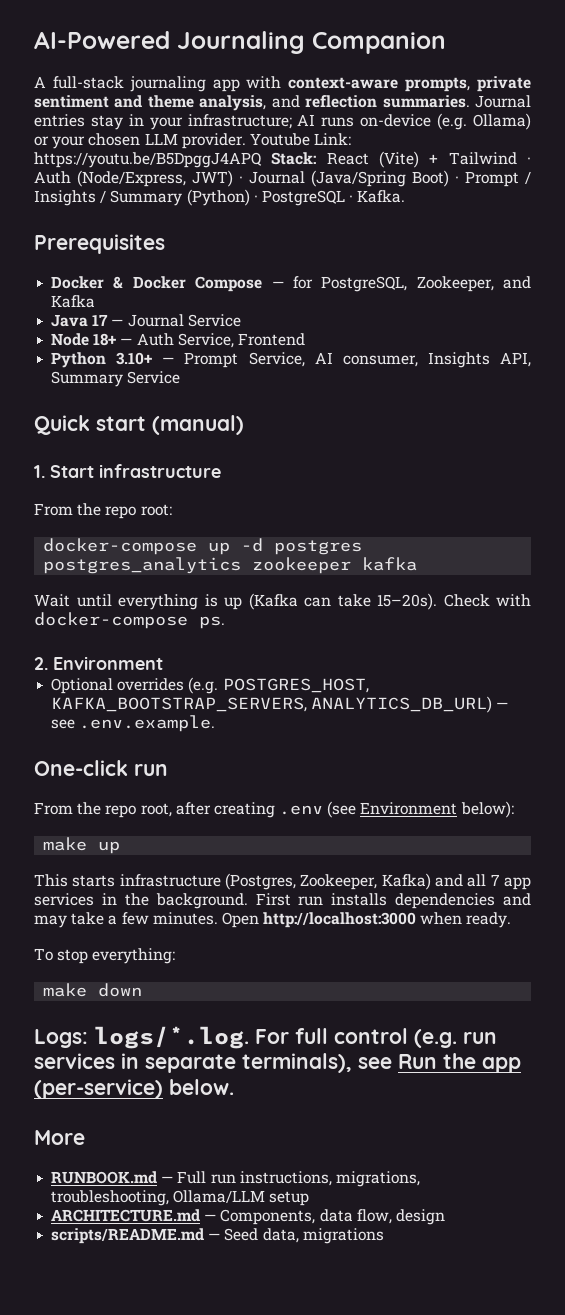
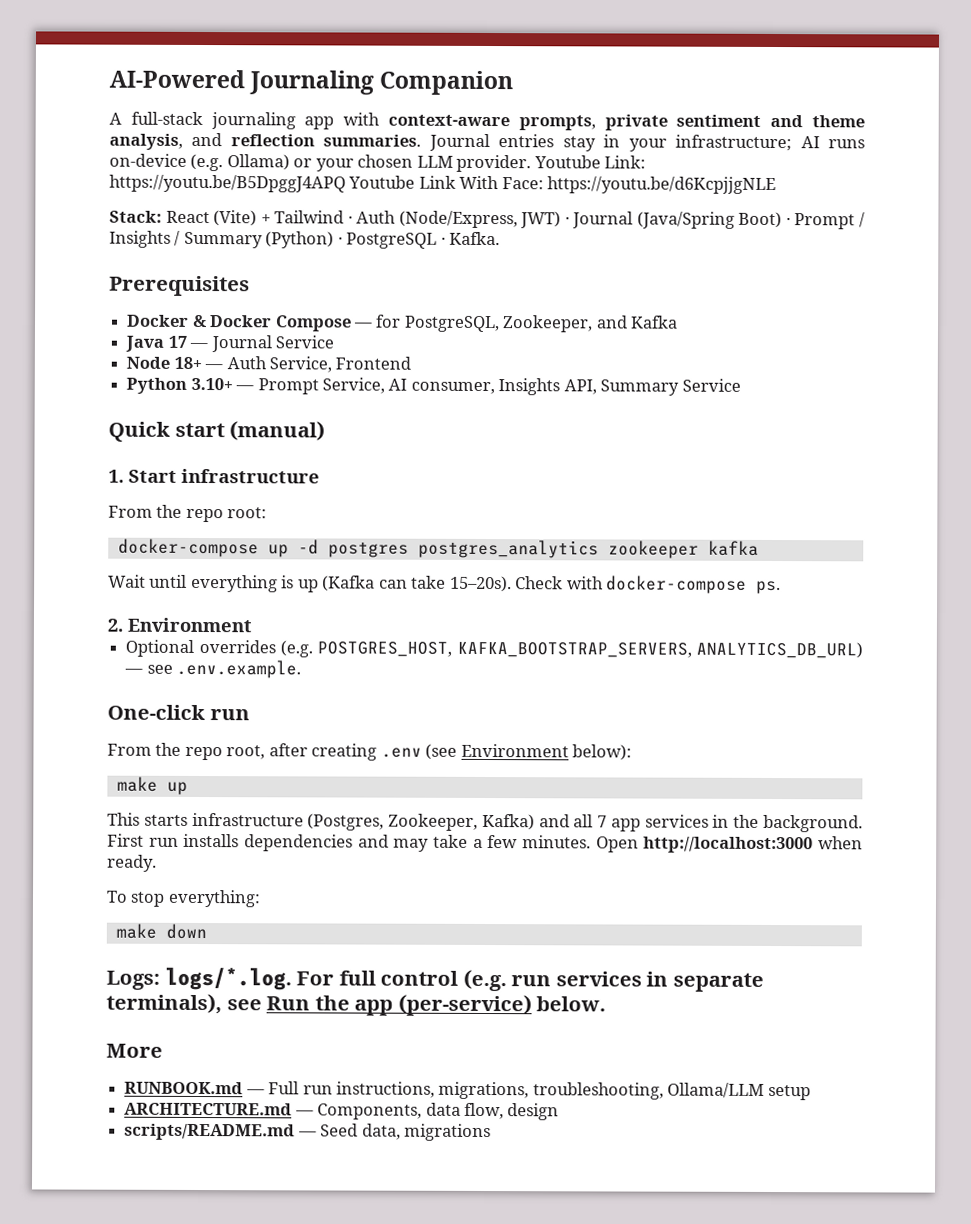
(262, 160) none -> [348,175,777,195] Youtube Link With Face: https://youtu.be/d6KcpjjgNLE //

